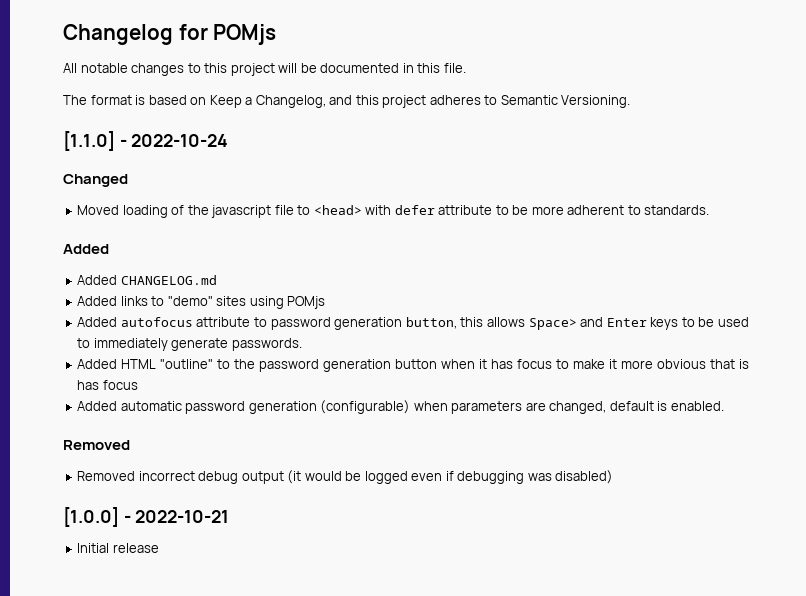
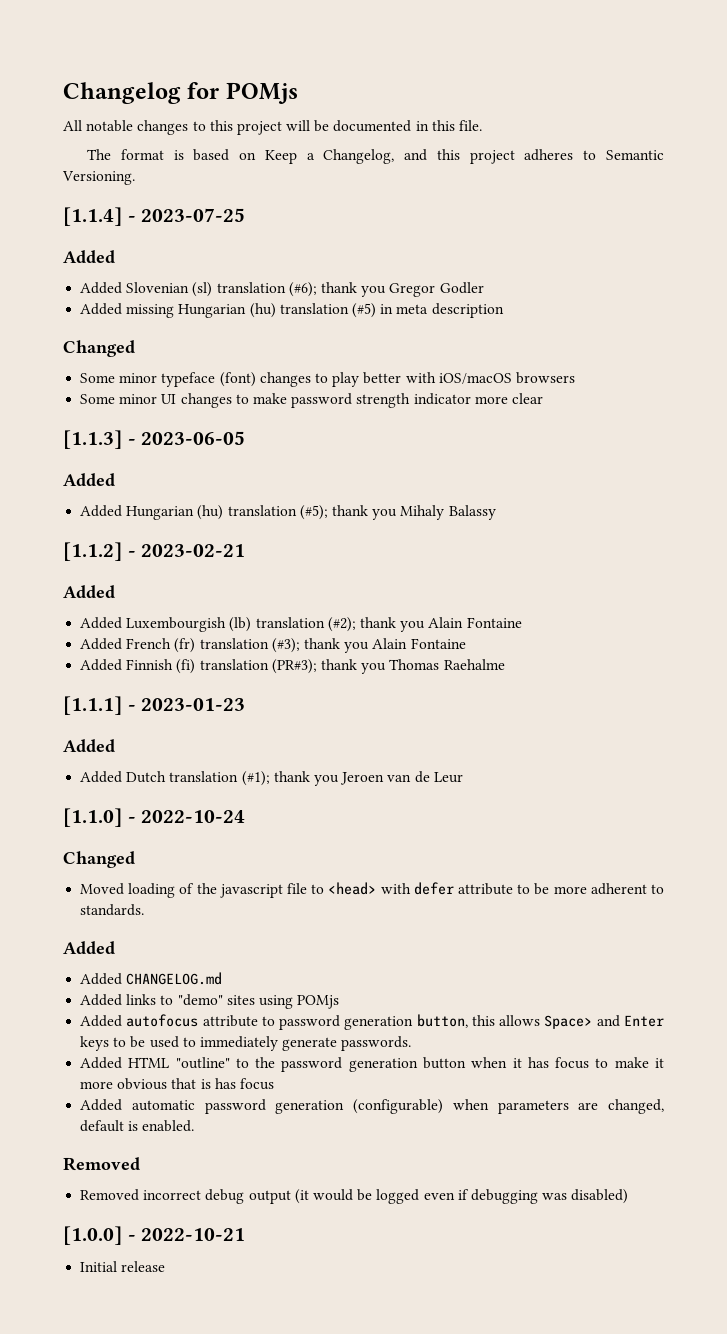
(631, 101) none -> [63,207,246,226] [63,250,115,263] [80,282,484,297] [80,303,504,318] [63,340,135,357] [80,372,575,387] [80,393,543,408] [63,430,246,449] [63,473,115,486] [80,505,496,520] [63,542,246,561] [63,585,115,598] [80,617,522,632] [80,638,466,653] [80,659,505,674] [63,696,246,715] [63,739,115,752] [80,771,463,786] // [1.1.4] - 2023-07-25 // Added // Added Slovenian (sl) translation (#6); thank you Gregor Godler // Added missing Hungarian (hu) translation (#5) in meta description // Changed // Some minor typeface (font) changes to play better with iOS/macOS browsers // Some minor UI changes to make password strength indicator more clear // [1.1.3] - 2023-06-05 // Added // Added Hungarian (hu) translation (#5); thank you Mihaly Balassy // [1.1.2] - 2023-02-21 // Added // Added Luxembourgish (lb) translation (#2); thank you Alain Fontaine // Added French (fr) translation (#3); thank you Alain Fontaine // Added Finnish (fi) translation (PR#3); thank you Thomas Raehalme // [1.1.1] - 2023-01-23 // Added // Added Dutch translation (#1); thank you Jeroen van de Leur

